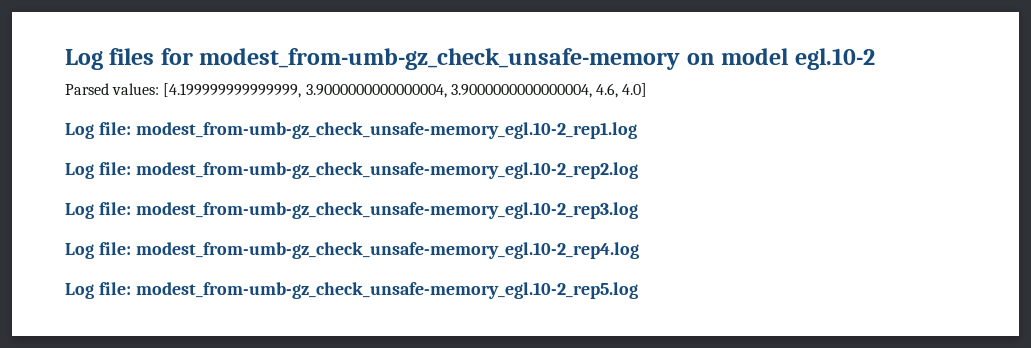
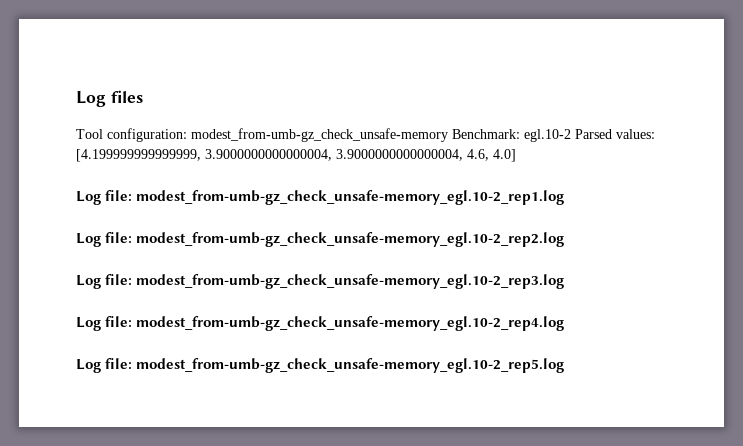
[160,48,789,70] for modest_from-umb-gz_check_unsafe-memory on model -> [76,128,520,142] // Tool configuration: modest_from-umb-gz_check_unsafe-memory Benchmark:
(875, 59) // -> (571, 135) none

